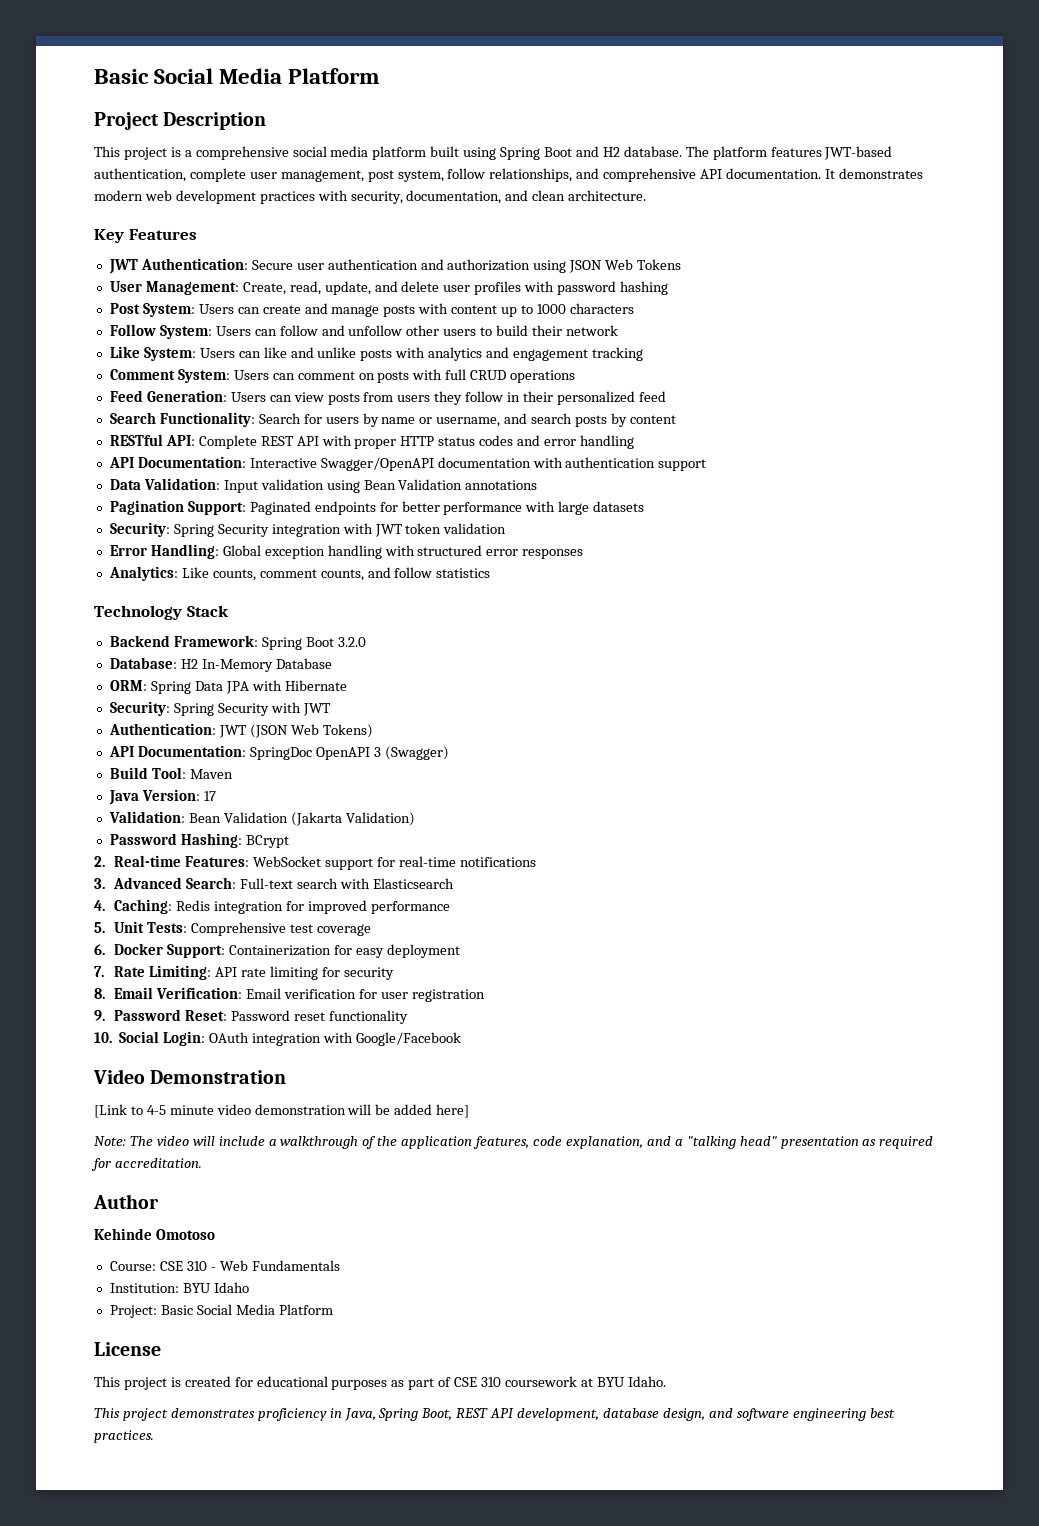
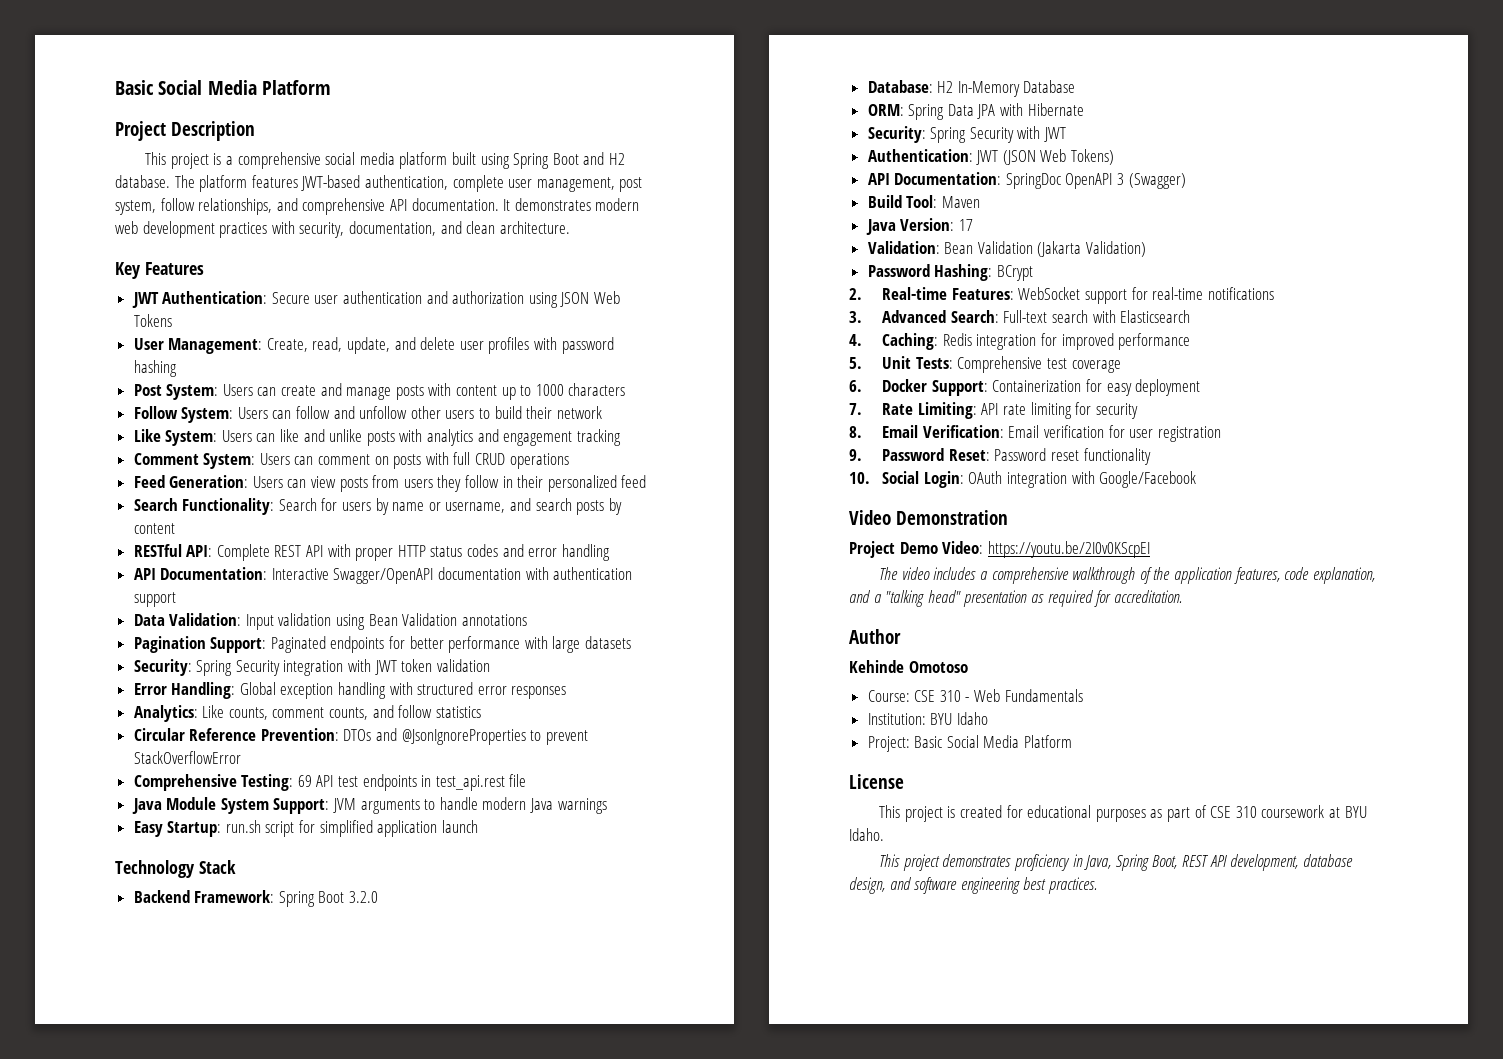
(491, 573) none -> [133,728,588,745] [133,751,241,764] [133,774,527,791] [131,797,607,814] [133,820,478,837] // Circular Reference Prevention: DTOs and @JsonIgnoreProperties to prevent StackOverflowError // Comprehensive Testing: 69 API test endpoints in test_api.rest file // Java Module System Support: JVM arguments to handle modern Java warnings // Easy Startup: run.sh script for simplified application launch
[94,1104,470,1118] [94,1136,277,1146] [Link to 4-5 minute video demonstration will be added here] // Note: The video will include a -> [849,541,1150,558] [879,567,1069,584] Project Demo Video: https://youtu.be/2I0v0KScpEI // The video includes a comprehensive

